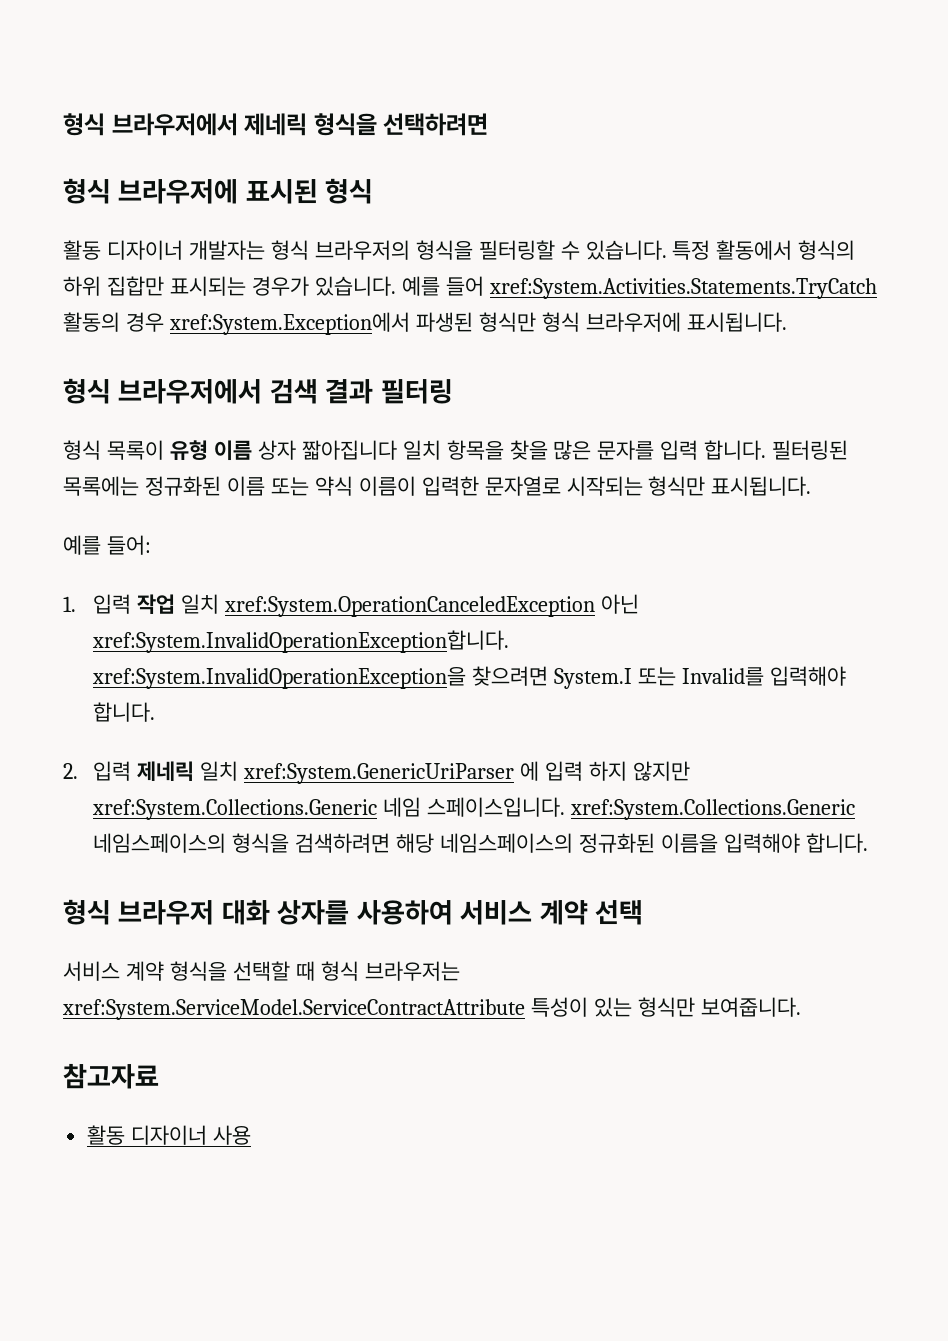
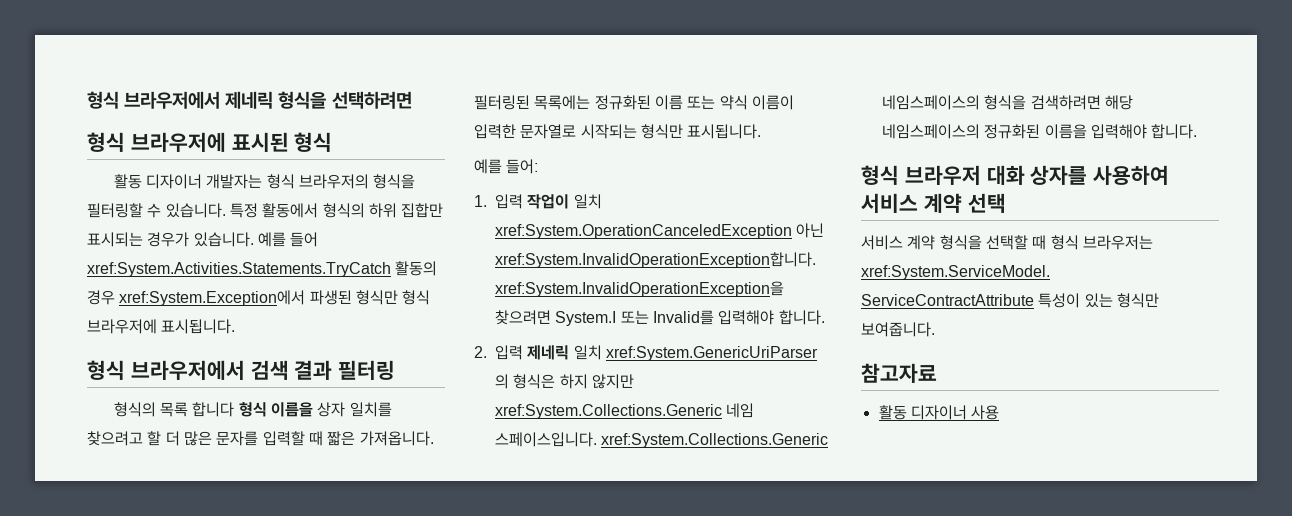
[63,440,767,461] 형식 목록이 유형 이름 상자 짧아집니다 일치 항목을 찾을 많은 문자를 입력 합니다. -> [113,402,392,417] [87,431,434,446] 형식의 목록 합니다 형식 이름을 상자 일치를 찾으려고 할 더 많은 문자를 입력할 때 짧은 가져옵니다.
[137,594,176,614] 작업 -> [527,194,570,209] 작업이
[519,761,583,781] 에 입력 -> [495,374,556,389] 의 형식은

